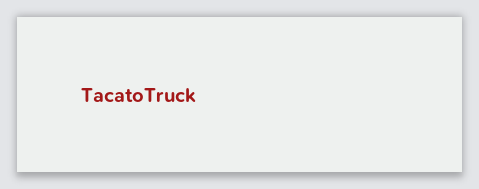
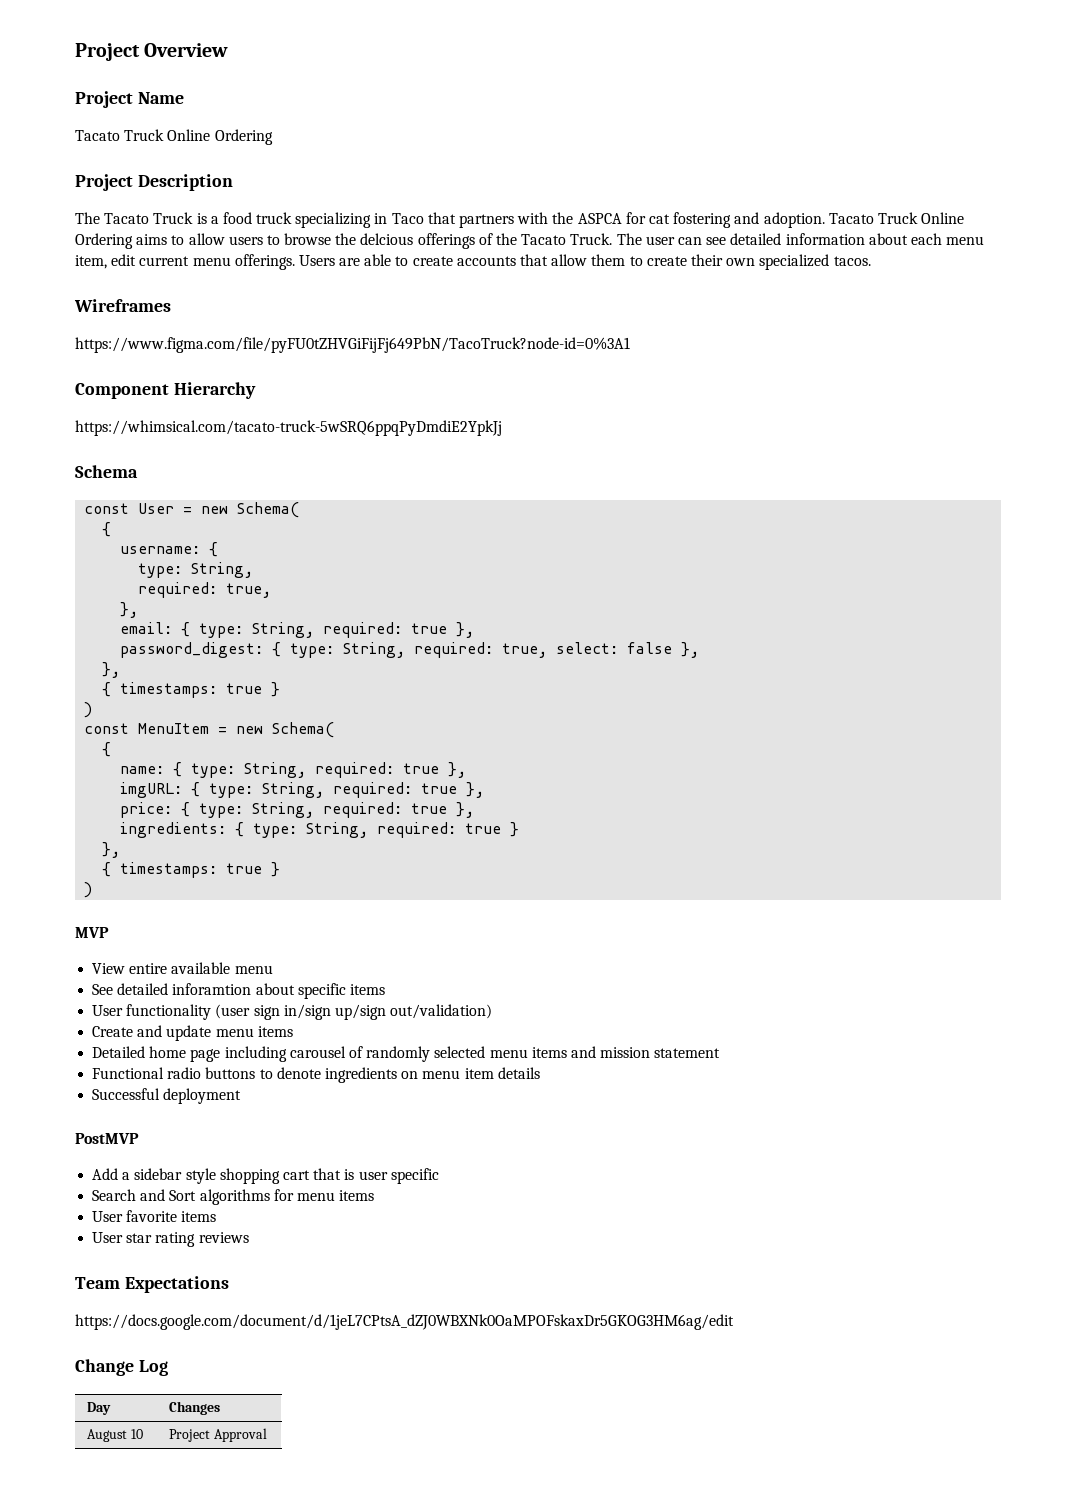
[81,88,196,103] TacatoTruck -> [75,43,229,61] [75,91,184,108] [75,129,273,145] [75,174,233,191] [75,212,965,228] [75,233,985,249] [75,254,871,270] [74,299,171,312] [75,337,630,353] [75,382,256,399] [75,420,502,436] [75,465,138,478] [84,502,300,518] [102,522,112,537] [120,542,219,557] [138,562,254,578] [138,582,272,598] [120,602,139,618] [120,622,475,638] [120,642,700,658] [102,662,121,678] [102,682,281,698] [84,702,93,718] [84,722,335,738] [102,742,112,757] [120,762,467,778] [120,782,485,798] [120,802,475,818] [120,822,520,838] [102,842,121,858] [102,862,281,878] [84,882,93,898] [75,927,109,938] [92,962,273,974] [92,983,385,999] [92,1004,493,1020] [92,1025,293,1041] [92,1046,721,1062] [92,1067,540,1083] [92,1088,242,1104] [75,1133,139,1144] [92,1168,439,1184] [92,1189,375,1205] [92,1210,217,1222] [92,1232,249,1247] [75,1276,229,1293] [75,1314,734,1330] [75,1359,168,1376] [87,1402,112,1415] [169,1401,221,1415] [87,1429,144,1442] [169,1428,268,1442] Project Overview // Project Name // Tacato Truck Online Ordering // Project Description // The Tacato Truck is a food truck specializing in Taco that partners with the ASPCA for cat fostering and adoption. Tacato Truck Online Ordering aims to allow users to browse the delcious offerings of the Tacato Truck. The user can see detailed information about each menu item, edit current menu offerings. Users are able to create accounts that allow them to create their own specialized tacos. // Wireframes // https://www.figma.com/file/pyFU0tZHVGiFijFj649PbN/TacoTruck?node-id=0%3A1 // Component Hierarchy // https://whimsical.com/tacato-truck-5wSRQ6ppqPyDmdiE2YpkJj // Schema // const User = new Schema( // { // username: { // type: String, // required: true, // }, // email: { type: String, required: true }, // password_digest: { type: String, required: true, select: false }, // }, // { timestamps: true } // ) // const MenuItem = new Schema( // { // name: { type: String, required: true }, // imgURL: { type: String, required: true }, // price: { type: String, required: true }, // ingredients: { type: String, required: true } // }, // { timestamps: true } // ) // MVP // View entire available menu // See detailed inforamtion about specific items // User functionality (user sign in/sign up/sign out/validation) // Create and update menu items // Detailed home page including carousel of randomly selected menu items and mission statement // Functional radio buttons to denote ingredients on menu item details // Successful deployment // PostMVP // Add a sidebar style shopping cart that is user specific // Search and Sort algorithms for menu items // User favorite items // User star rating reviews // Team Expectations // https://docs.google.com/document/d/1jeL7CPtsA_dZJ0WBXNk0OaMPOFskaxDr5GKOG3HM6ag/edit // Change Log // Day | Changes // August 10 | Project Approval

